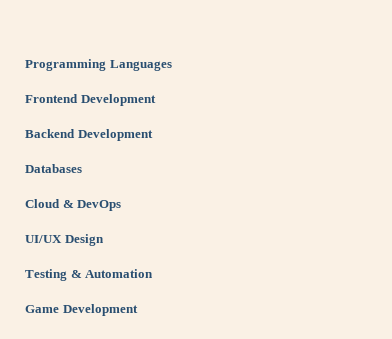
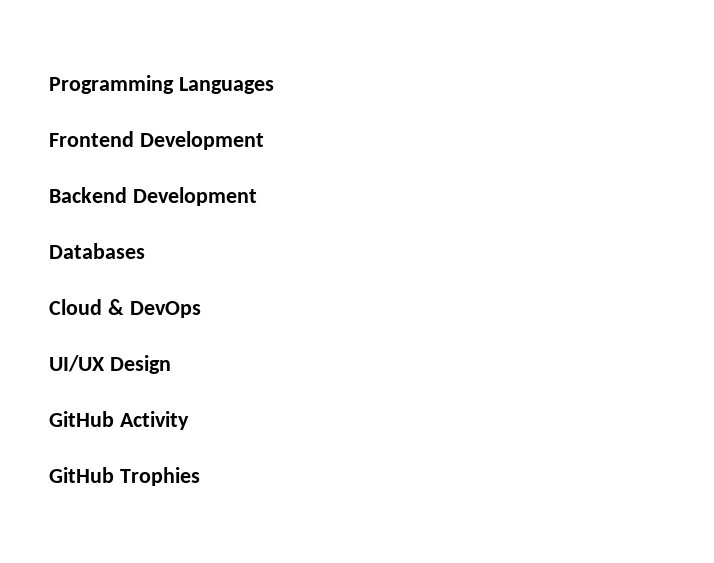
[25,269,154,281] [25,304,138,316] Testing & Automation // Game Development -> [49,411,189,430] [49,467,200,486] GitHub Activity // GitHub Trophies

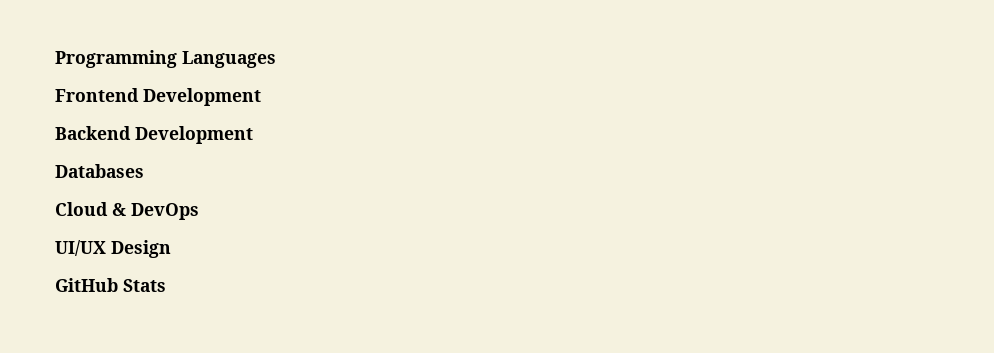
[119,411,189,430] [49,467,200,486] Activity // GitHub Trophies -> [123,279,166,292] Stats

